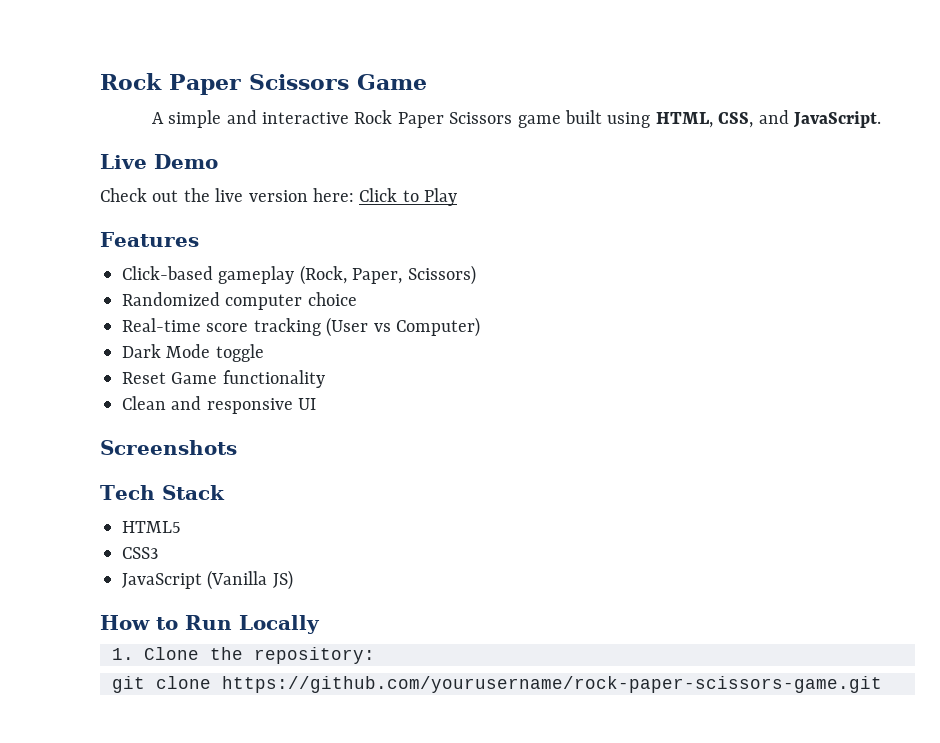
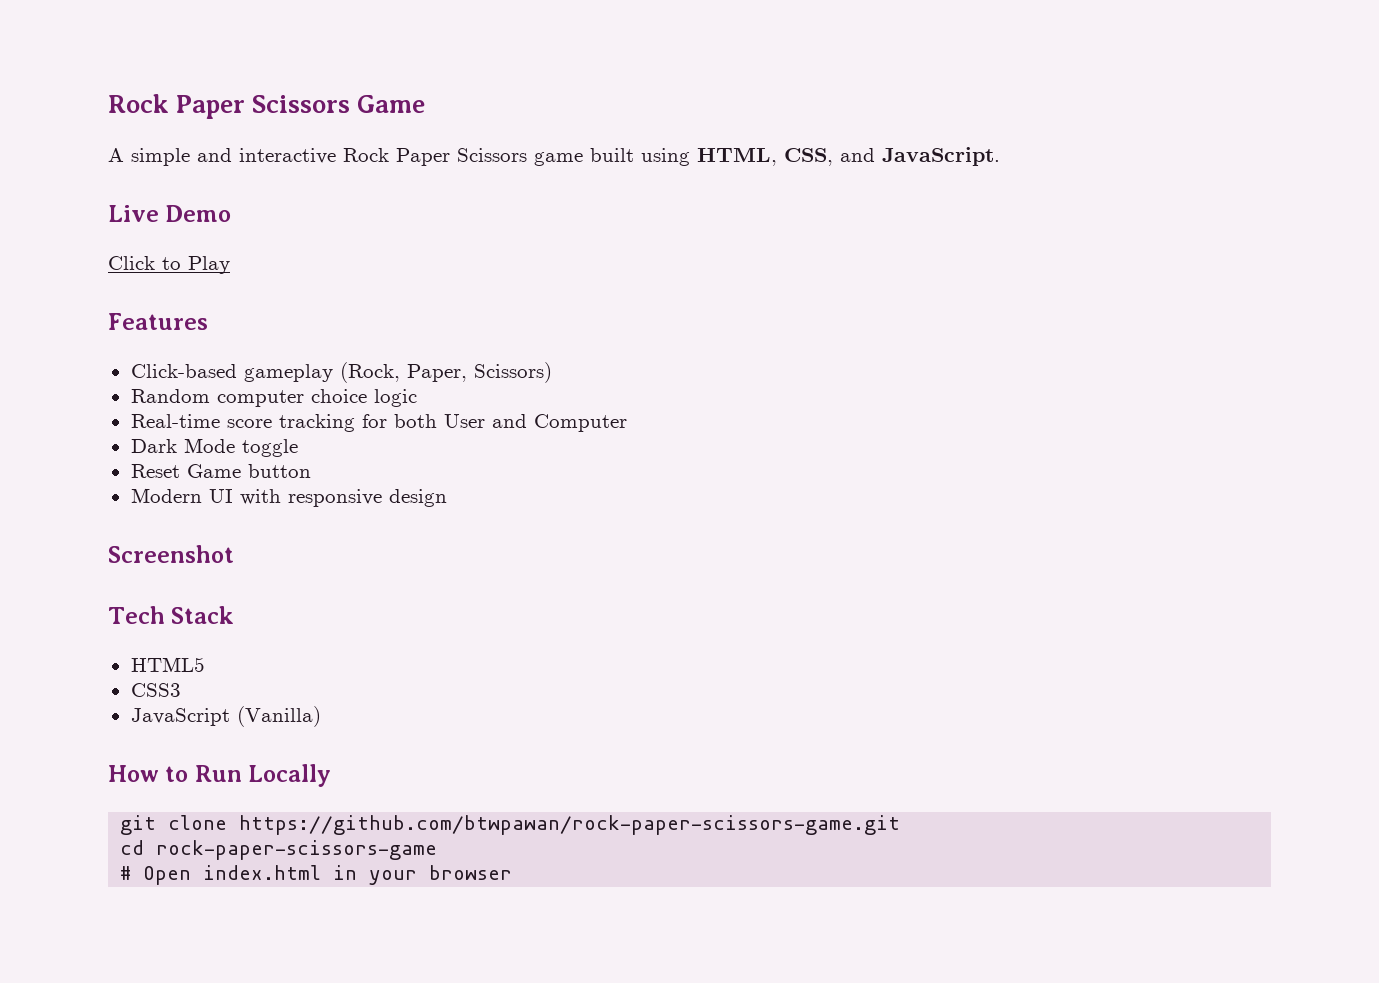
[100,188,354,202] Check out the live version here: -> (232, 213) none
[122,292,220,306] Randomized -> [130,389,210,403] Random
(357, 299) none -> [373,389,417,407] logic
[326,317,480,337] (User vs Computer) -> [361,414,627,432] for both User and Computer
[222,370,325,388] [122,396,317,414] [100,440,237,455] functionality // Clean and responsive UI // Screenshots -> [247,464,311,478] [130,488,447,507] [108,545,234,563] button // Modern UI with responsive design // Screenshot
[207,570,293,590] (Vanilla JS) -> [236,706,321,727] (Vanilla)
[112,647,375,664] [112,676,882,693] 1. Clone the repository: // git clone https://github.com/yourusername/rock-paper-scissors-game.git -> [120,815,901,835] [120,840,438,860] [120,865,513,885] git clone https://github.com/btwpawan/rock-paper-scissors-game.git // cd rock-paper-scissors-game // # Open index.html in your browser

